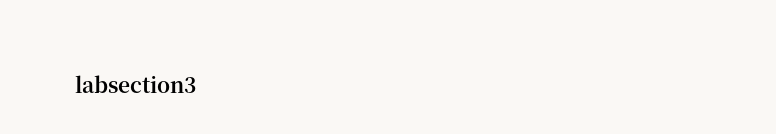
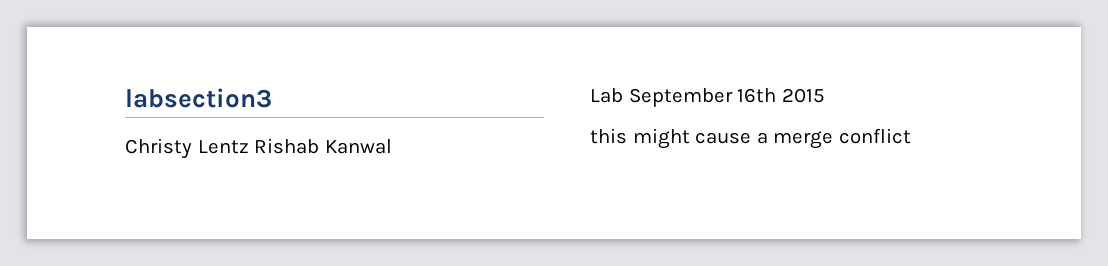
(196, 84) none -> [125,138,392,159] [590,88,825,107] [590,128,911,149] // Christy Lentz Rishab Kanwal // Lab September 16th 2015 // this might cause a merge conflict

